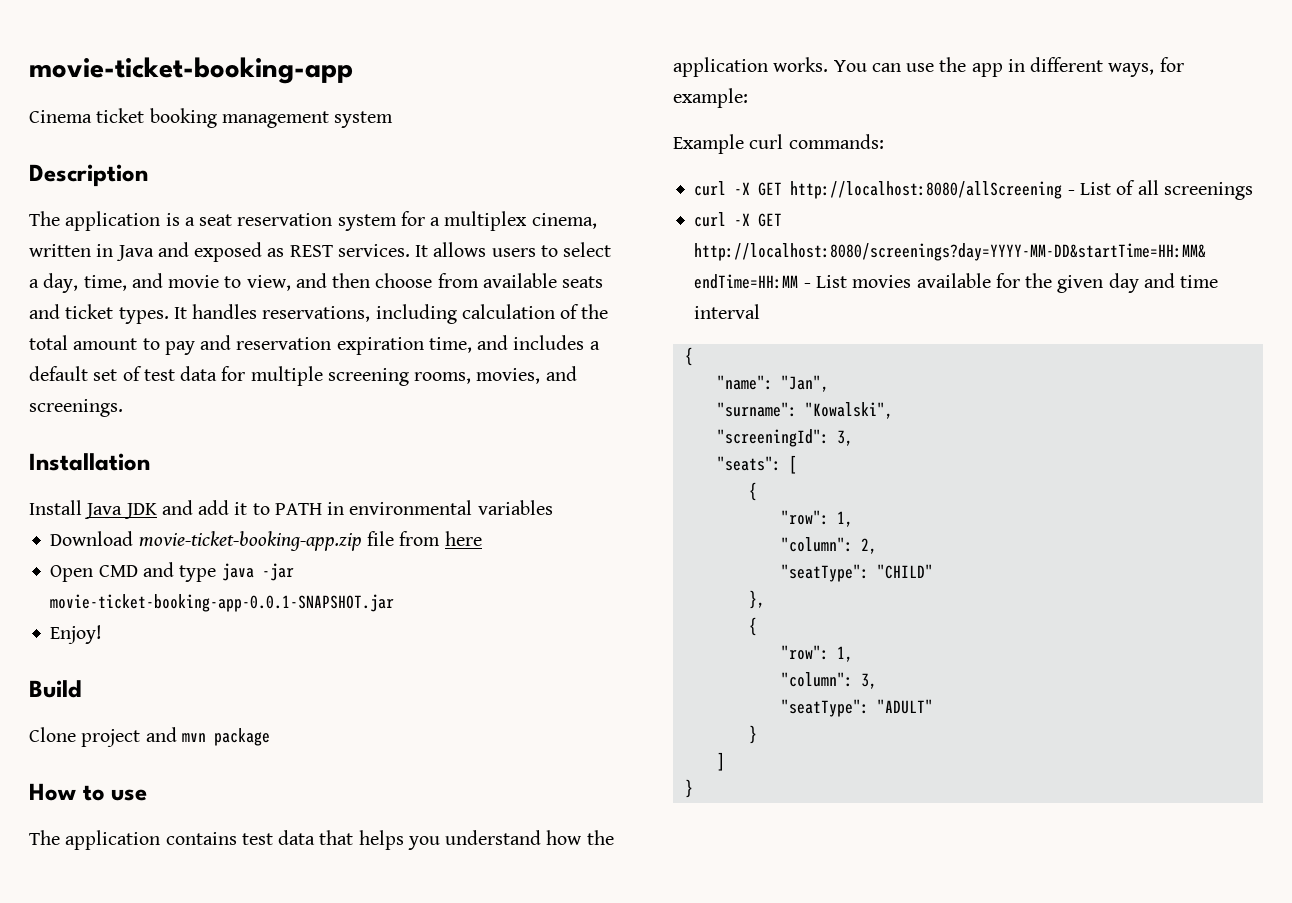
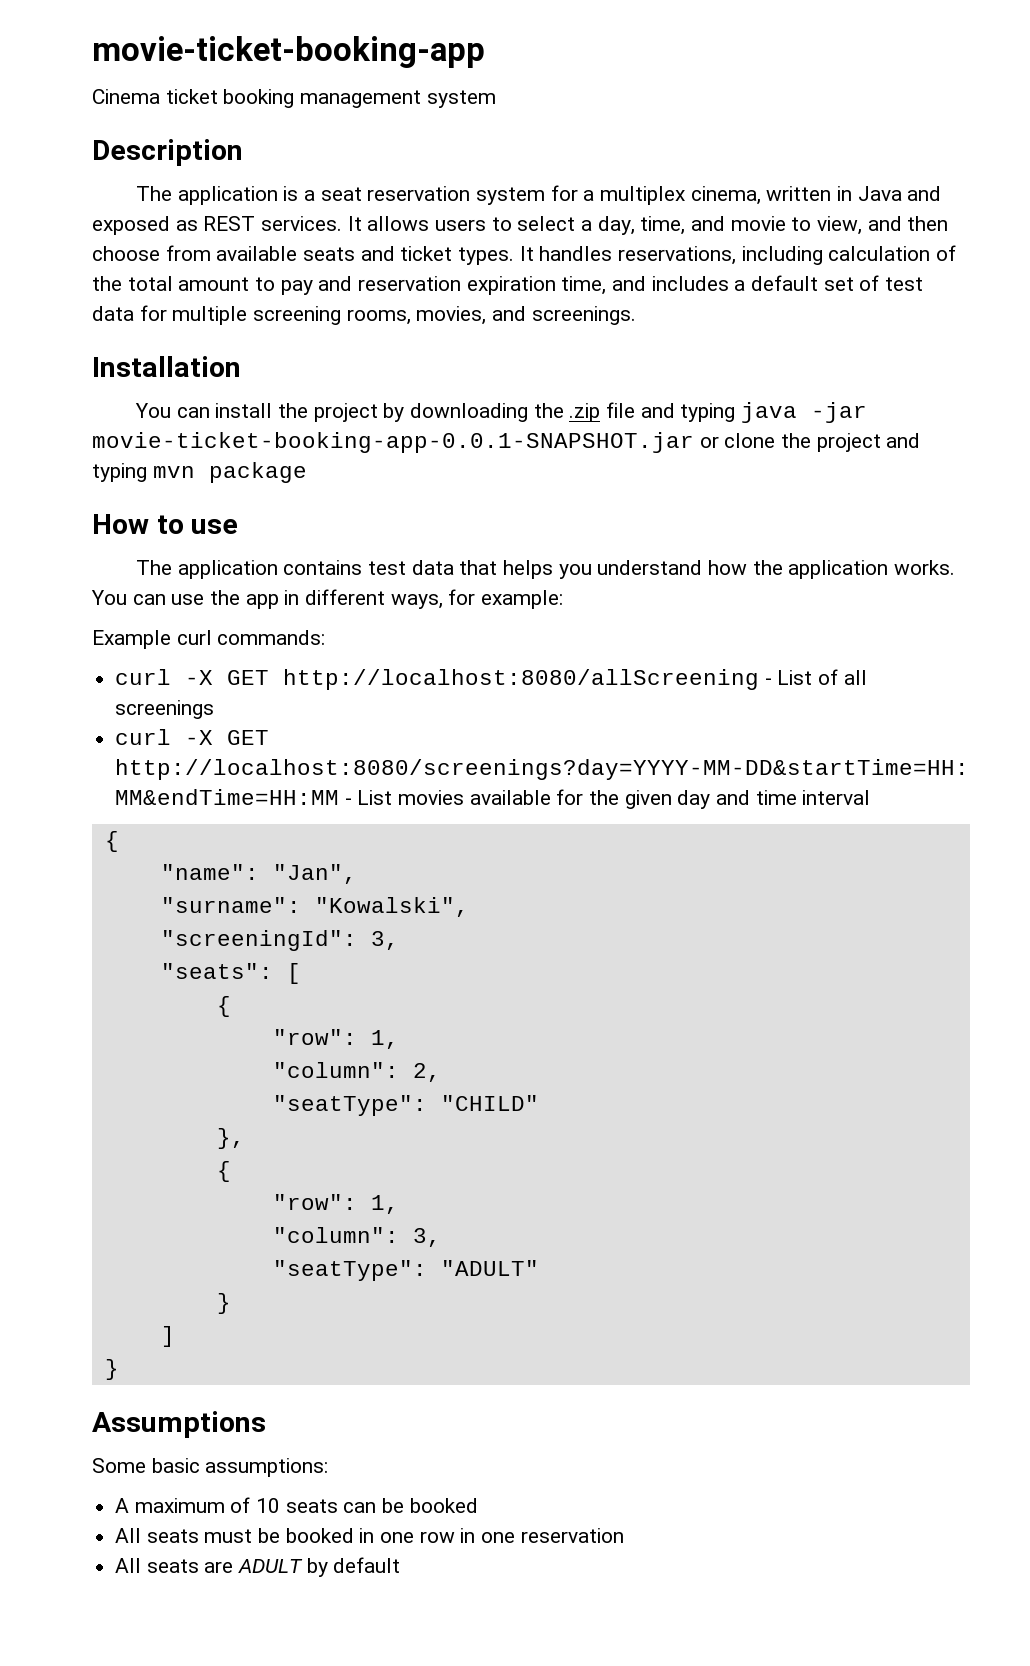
[29,500,553,519] [50,531,482,551] [50,562,217,582] Install Java JDK and add it to PATH in environmental variables // Download movie-ticket-booking-app.zip file from here // Open CMD and type -> [135,402,736,422] You can install the project by downloading the .zip file and typing
[50,625,103,644] [29,680,82,698] [29,727,76,742] // Enjoy! // Build // Clone -> [699,433,812,448] or clone the
(177, 734) none -> [92,463,147,482] typing
(693, 788) none -> [92,1411,266,1438] [92,1458,329,1477] [115,1497,478,1513] [115,1528,624,1543] [115,1557,401,1577] // Assumptions // Some basic assumptions: // A maximum of 10 seats can be booked // All seats must be booked in one row in one reservation // All seats are ADULT by default

